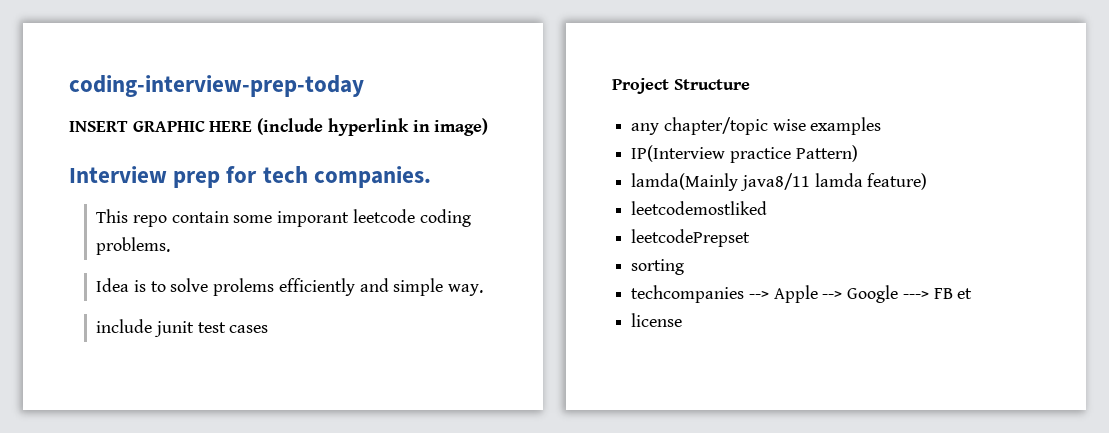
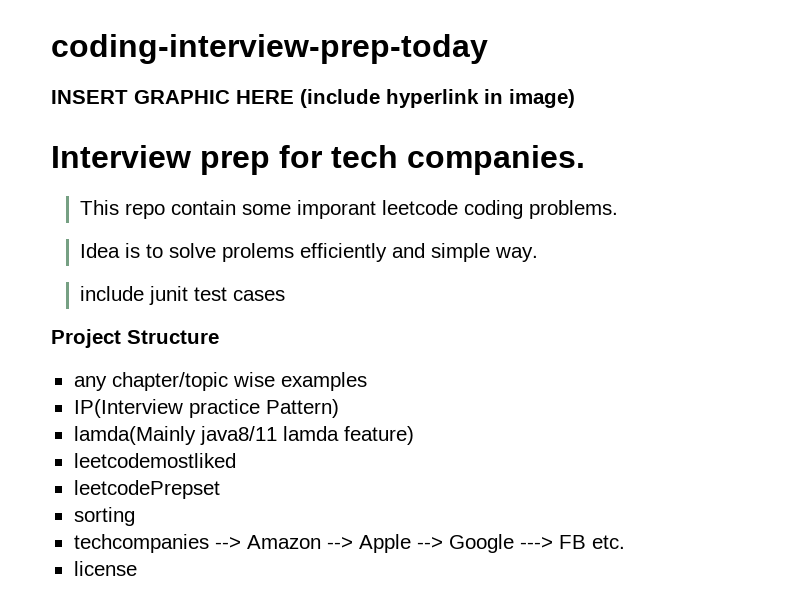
(769, 295) none -> [246,535,353,549] Amazon -->
[957,288,973,299] et -> [591,535,625,549] etc.

